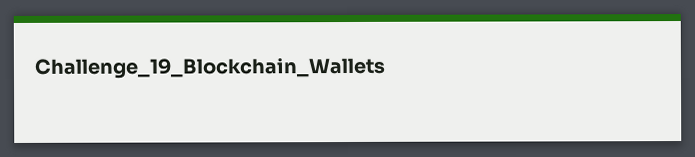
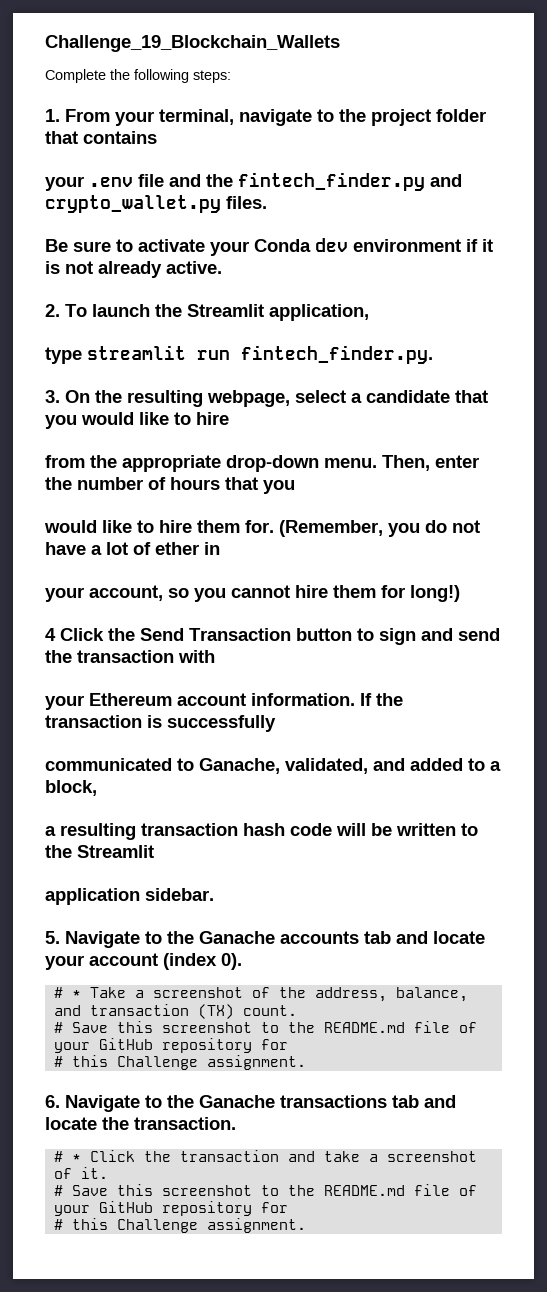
(385, 68) none -> [45,69,231,83] [45,109,486,126] [45,131,157,144] [45,172,462,191] [45,195,267,213] [45,238,493,256] [45,261,222,278] [45,304,369,321] [45,345,433,364] [45,390,488,407] [45,412,229,429] [45,455,479,472] [45,477,295,494] [44,520,480,537] [45,542,220,555] [45,585,460,602] [45,628,500,645] [45,650,215,663] [45,693,403,710] [45,715,276,732] [45,758,501,774] [45,780,97,796] [45,823,478,840] [45,845,154,858] [45,888,214,905] [45,931,485,948] [45,953,242,970] [53,987,468,1002] [53,1004,297,1019] [53,1021,477,1033] [53,1038,288,1053] [53,1055,306,1070] [45,1095,456,1112] [45,1117,236,1130] [53,1150,477,1162] [53,1167,108,1179] [53,1184,477,1196] [53,1201,288,1216] [53,1218,306,1233] // Complete the following steps: // 1. From your terminal, navigate to the project folder that contains // your .env file and the fintech_finder.py and crypto_wallet.py files. // Be sure to activate your Conda dev environment if it is not already active. // 2. To launch the Streamlit application, // type streamlit run fintech_finder.py. // 3. On the resulting webpage, select a candidate that you would like to hire // from the appropriate drop-down menu. Then, enter the number of hours that you // would like to hire them for. (Remember, you do not have a lot of ether in // your account, so you cannot hire them for long!) // 4 Click the Send Transaction button to sign and send the transaction with // your Ethereum account information. If the transaction is successfully // communicated to Ganache, validated, and added to a block, // a resulting transaction hash code will be written to the Streamlit // application sidebar. // 5. Navigate to the Ganache accounts tab and locate your account (index 0). // # * Take a screenshot of the address, balance, and transaction (TX) count. // # Save this screenshot to the README.md file of your GitHub repository for // # this Challenge assignment. // 6. Navigate to the Ganache transactions tab and locate the transaction. // # * Click the transaction and take a screenshot of it. // # Save this screenshot to the README.md file of your GitHub repository for // # this Challenge assignment.

